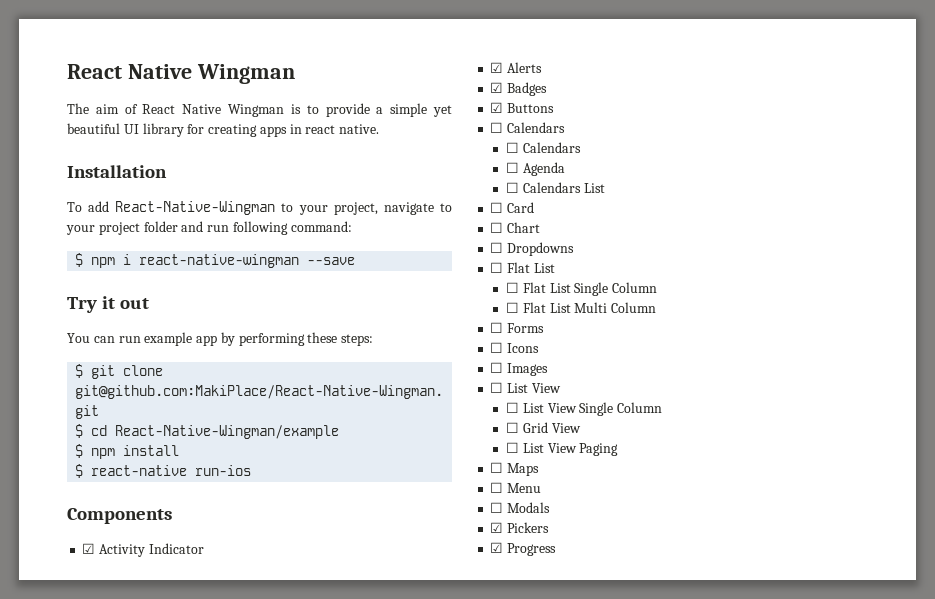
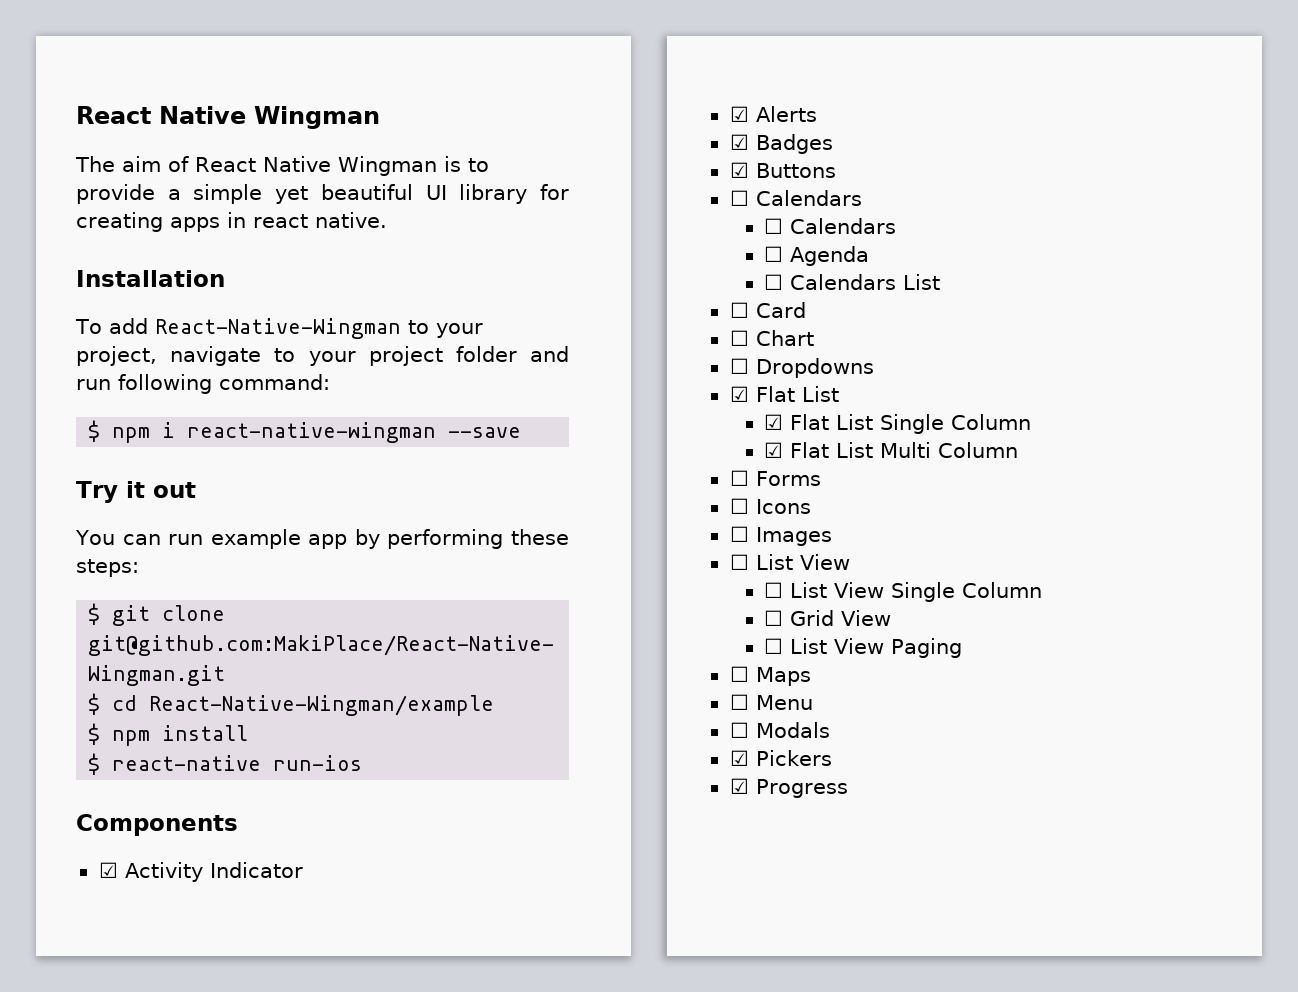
[490,262,504,273] ☐ -> [729,386,749,402] ☑
[505,282,519,293] ☐ -> [764,414,784,430] ☑
[505,302,519,313] ☐ -> [764,442,784,458] ☑

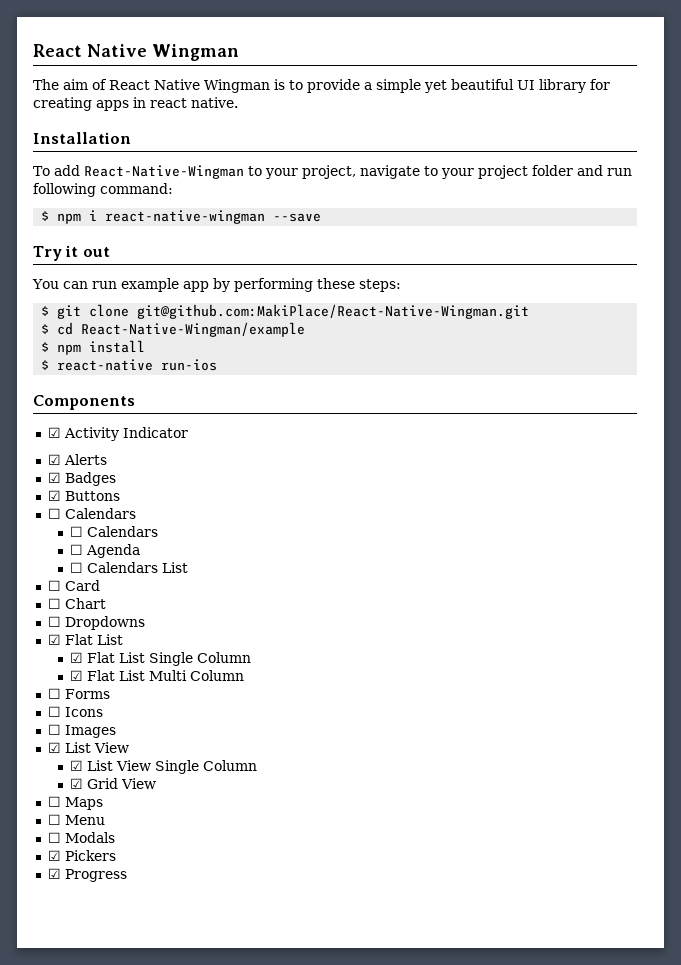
[729,554,749,570] ☐ -> [47,742,61,753] ☑
[764,582,784,598] ☐ -> [70,760,84,771] ☑
[764,610,784,626] ☐ -> [70,778,84,789] ☑
[764,638,963,658] // ☐ List View Paging -> (157, 783) none

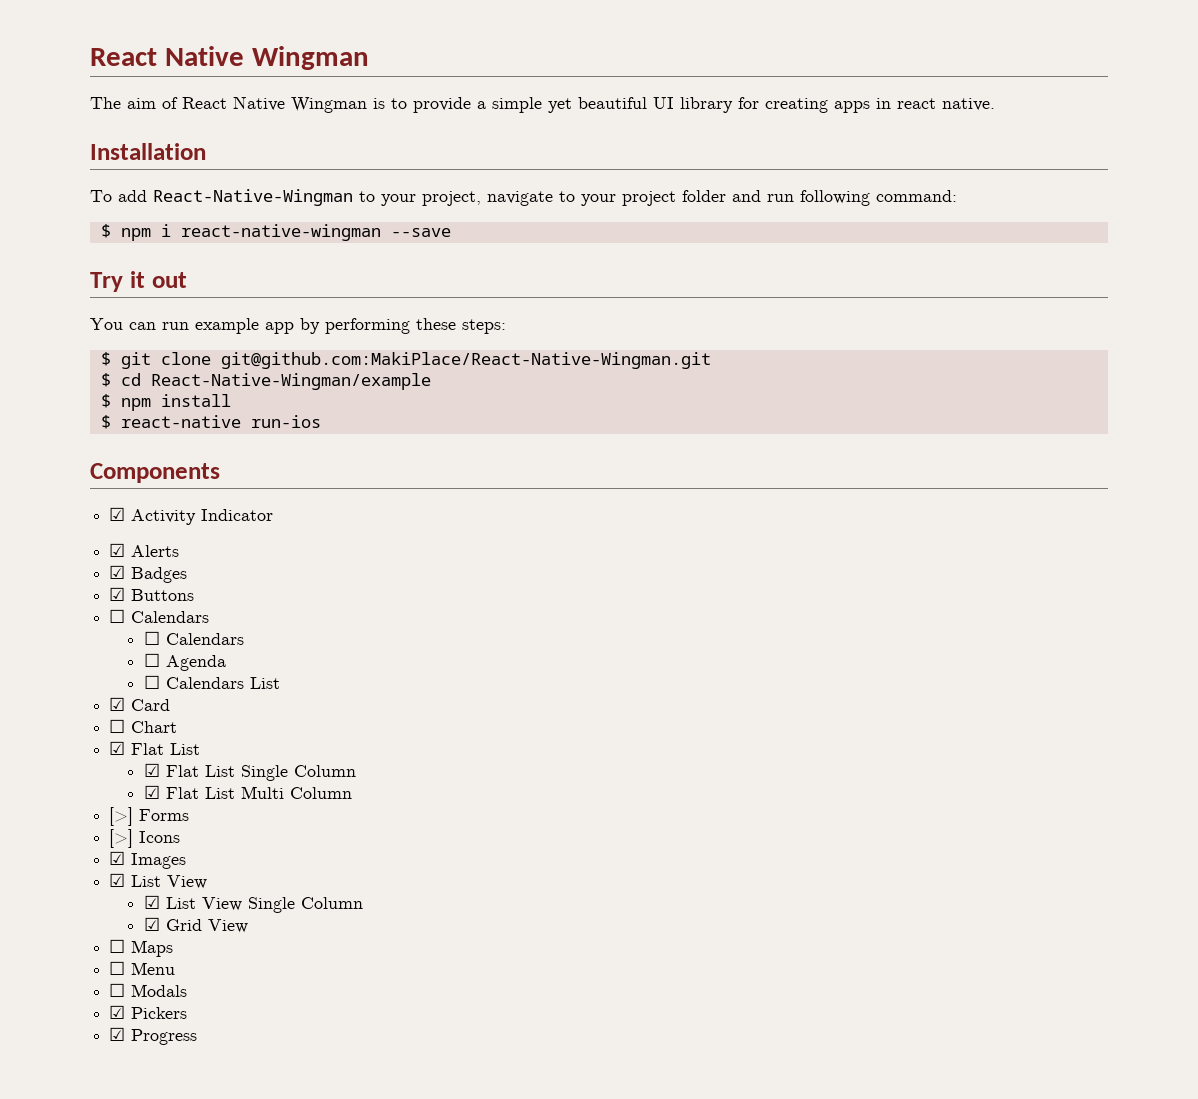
[47,580,61,591] ☐ -> [109,697,126,711] ☑
[47,616,145,630] // ☐ Dropdowns -> (178, 727) none
[47,688,61,699] ☐ -> [109,807,134,826] [>]
[47,706,61,717] ☐ -> [109,829,134,848] [>]
[47,724,61,735] ☐ -> [109,851,126,865] ☑

